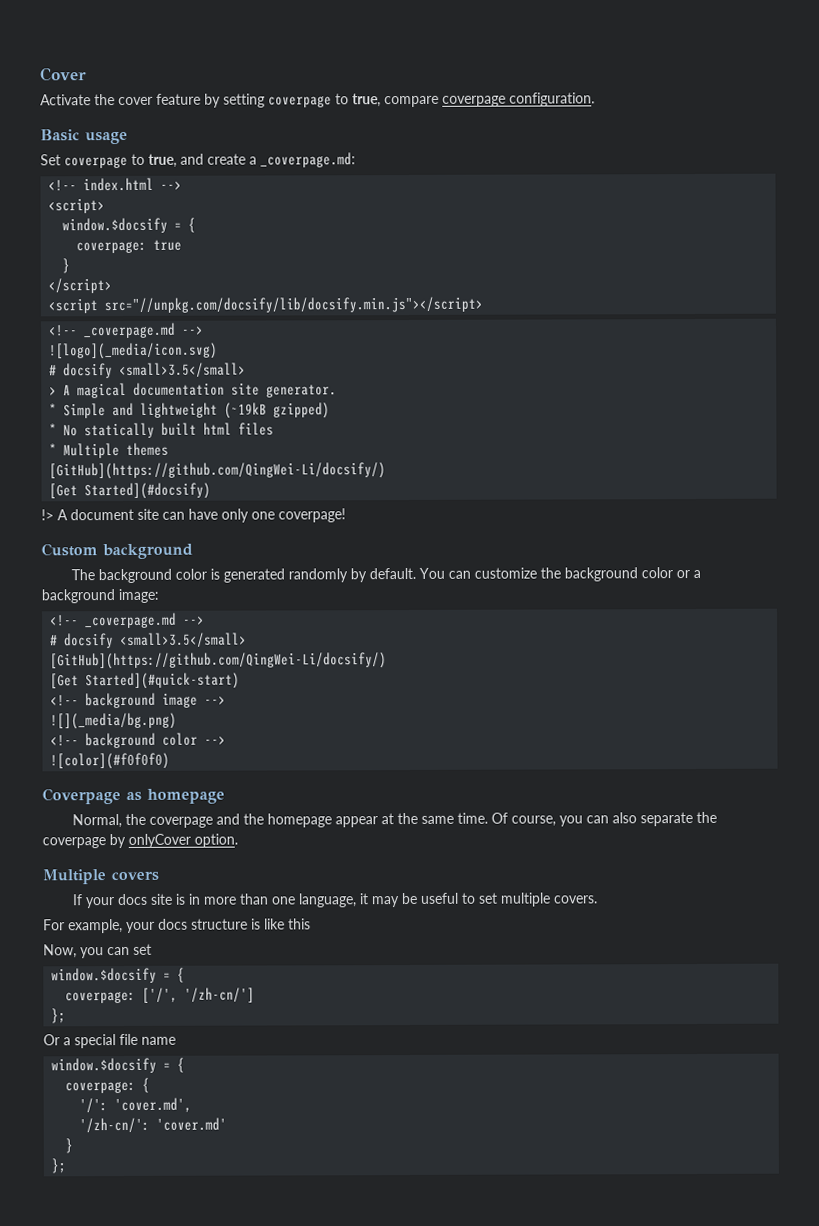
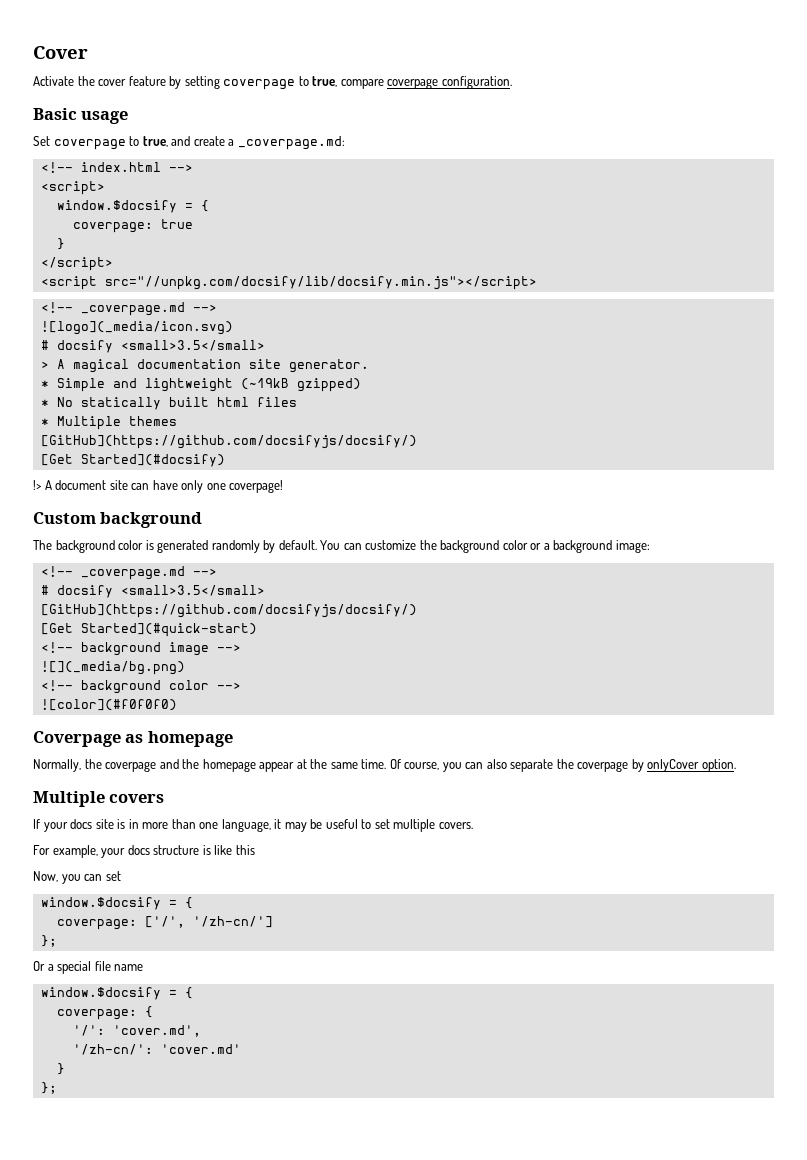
[49,462,387,480] [GitHub](https://github.com/QingWei-Li/docsify/) -> [40,435,417,449] [GitHub](https://github.com/docsifyjs/docsify/)
[50,652,388,670] [GitHub](https://github.com/QingWei-Li/docsify/) -> [40,604,417,618] [GitHub](https://github.com/docsifyjs/docsify/)
[72,814,123,829] Normal, -> [33,759,81,772] Normally,

